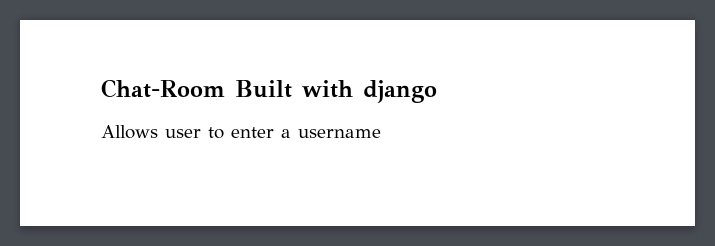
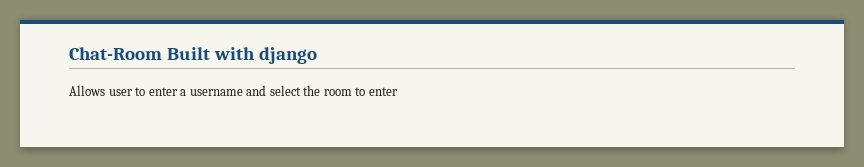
(381, 133) none -> [246,85,398,96] and select the room to enter

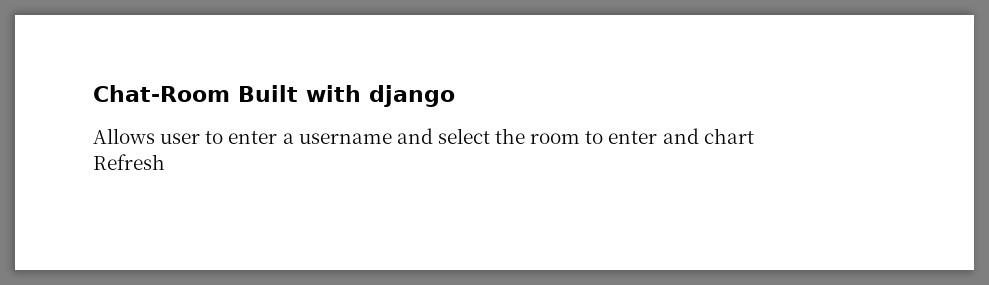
(398, 91) none -> [662,128,754,144] [93,154,165,170] and chart // Refresh

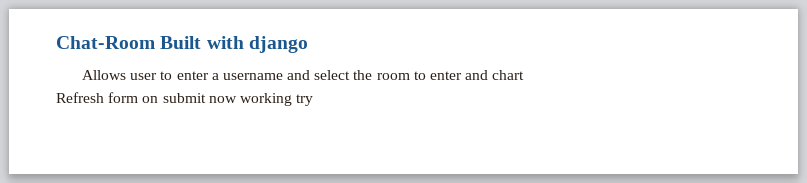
(165, 162) none -> [108,92,314,106] form on submit now working try

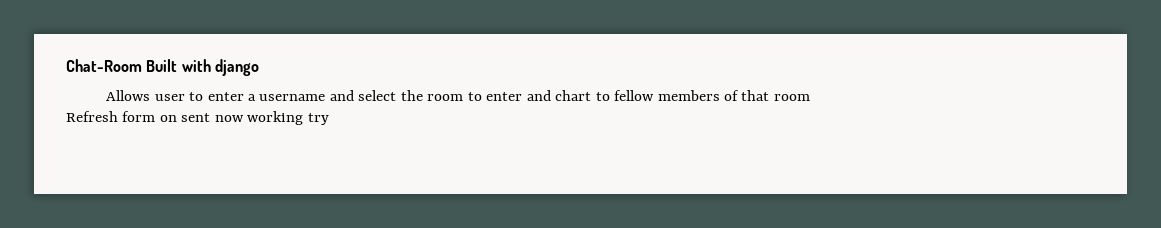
(525, 75) none -> [595,90,810,101] to fellow members of that room
[162,93,206,103] submit -> [181,113,211,122] sent

